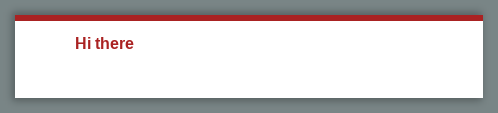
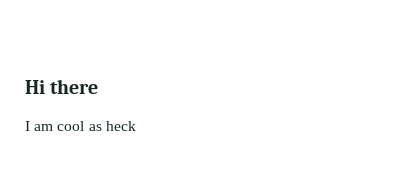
(135, 43) none -> [25,121,136,131] // I am cool as heck

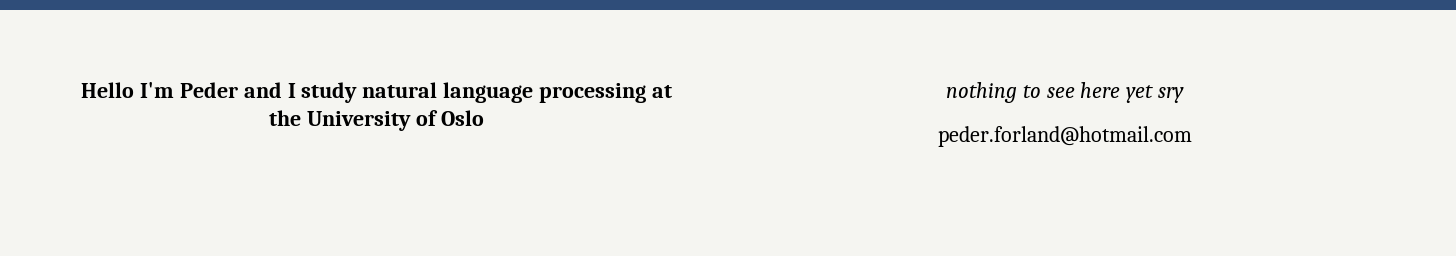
[25,79,99,94] [25,121,136,131] Hi there // I am cool as heck -> [80,82,673,103] [269,110,484,131] [945,82,1185,103] [937,126,1192,147] Hello I'm Peder and I study natural language processing at the University of Oslo // nothing to see here yet sry // peder.forland@hotmail.com

